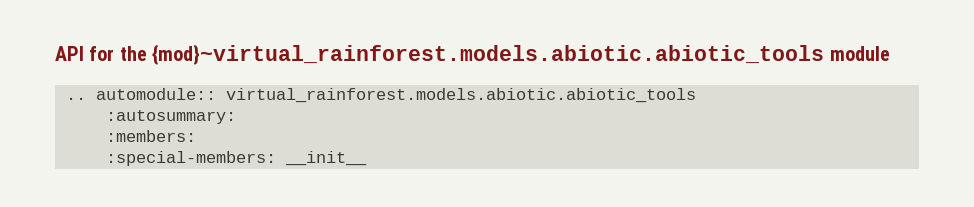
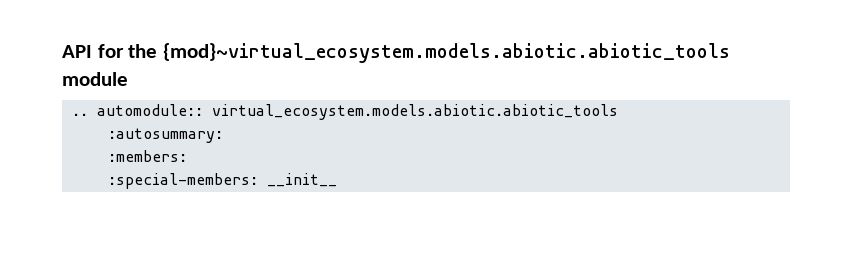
[152,44,825,65] {mod}~virtual_rainforest.models.abiotic.abiotic_tools -> [163,43,731,63] {mod}~virtual_ecosystem.models.abiotic.abiotic_tools
[225,88,696,103] virtual_rainforest.models.abiotic.abiotic_tools -> [211,104,618,120] virtual_ecosystem.models.abiotic.abiotic_tools

